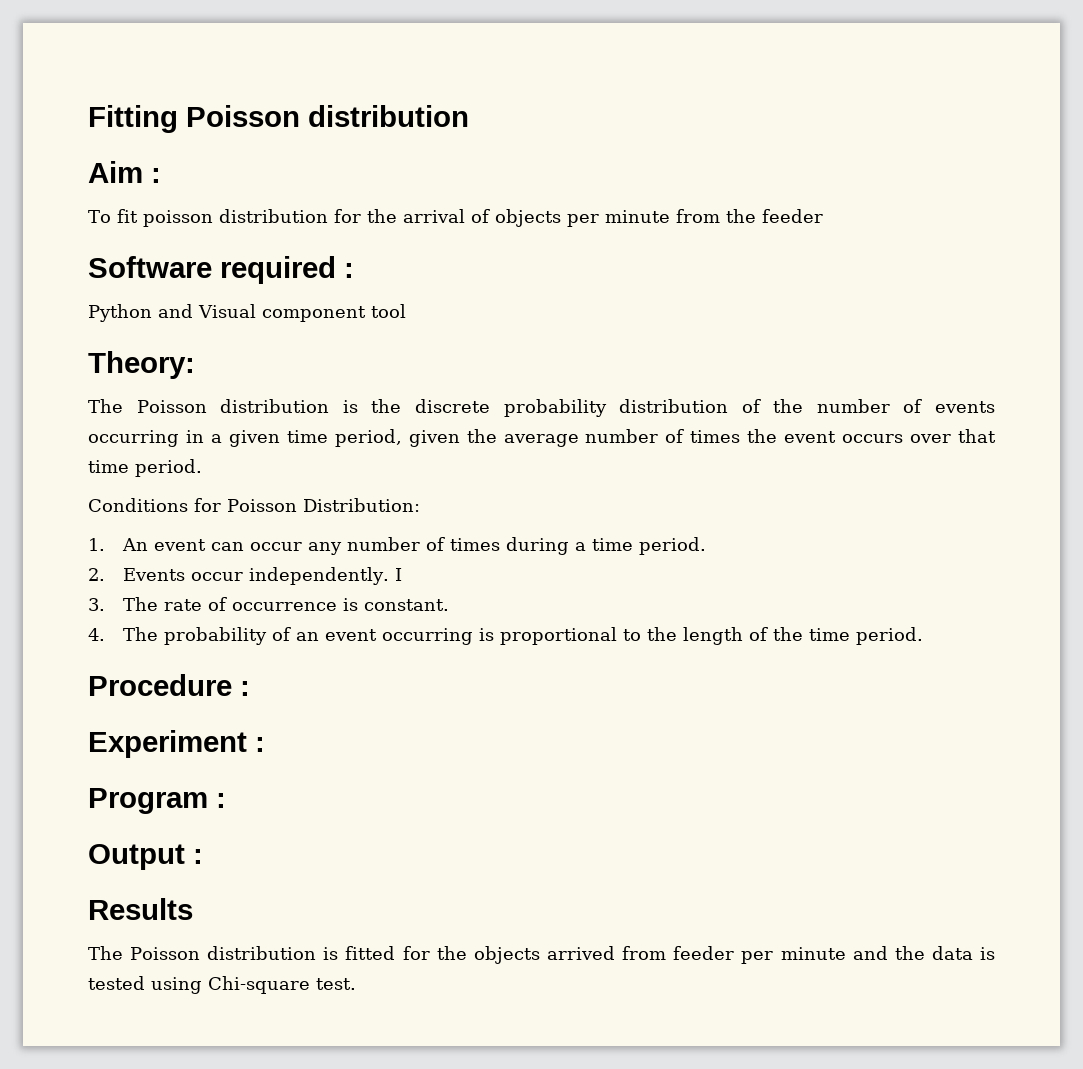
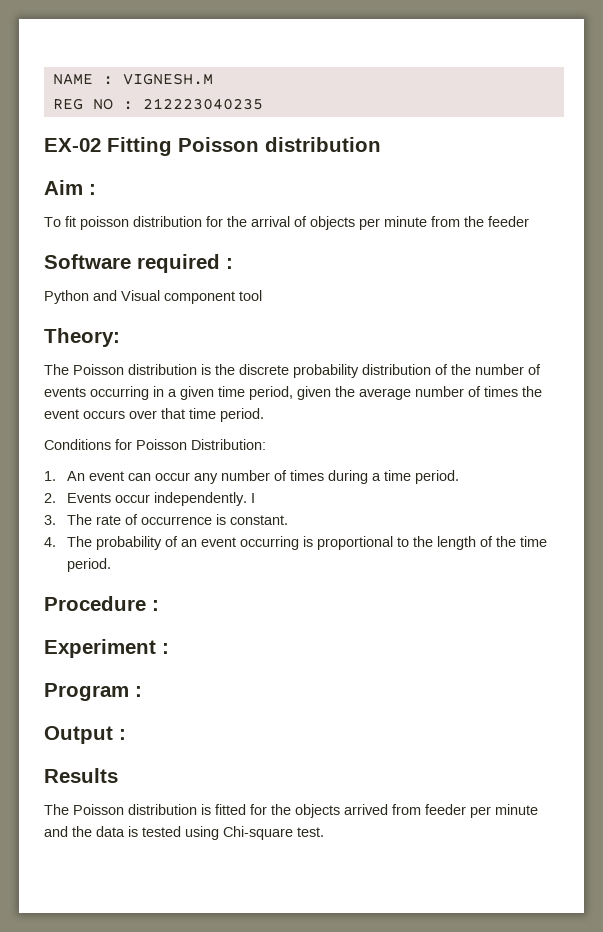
(88, 119) none -> [52,73,213,85] [52,98,263,110] [44,138,101,152] NAME : VIGNESH.M // REG NO : 212223040235 // EX-02

